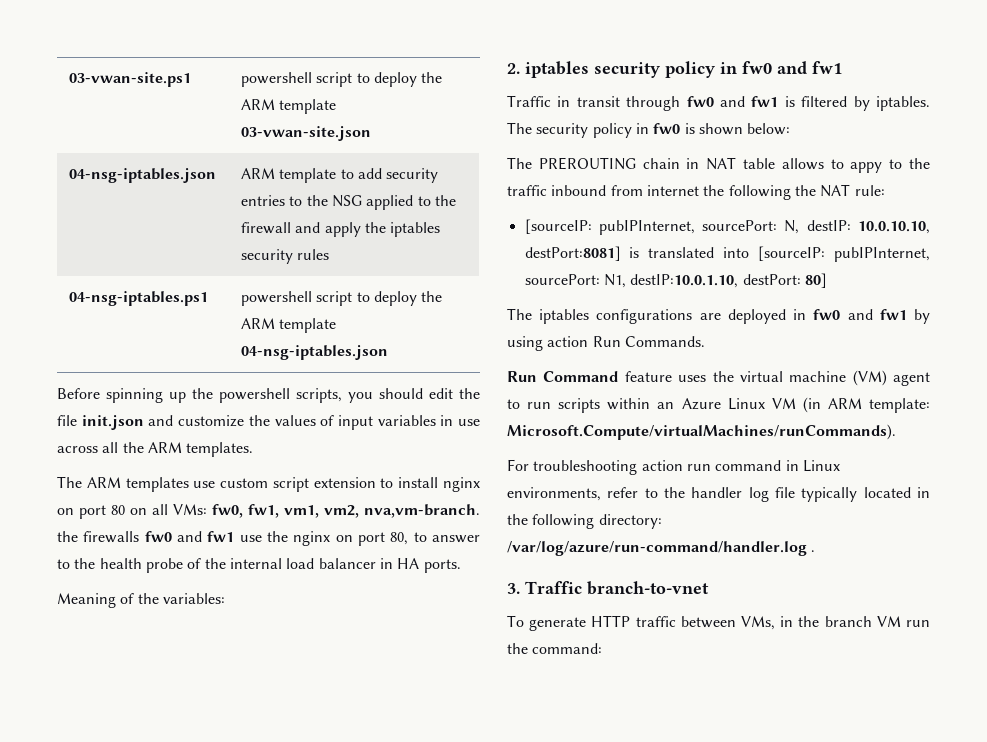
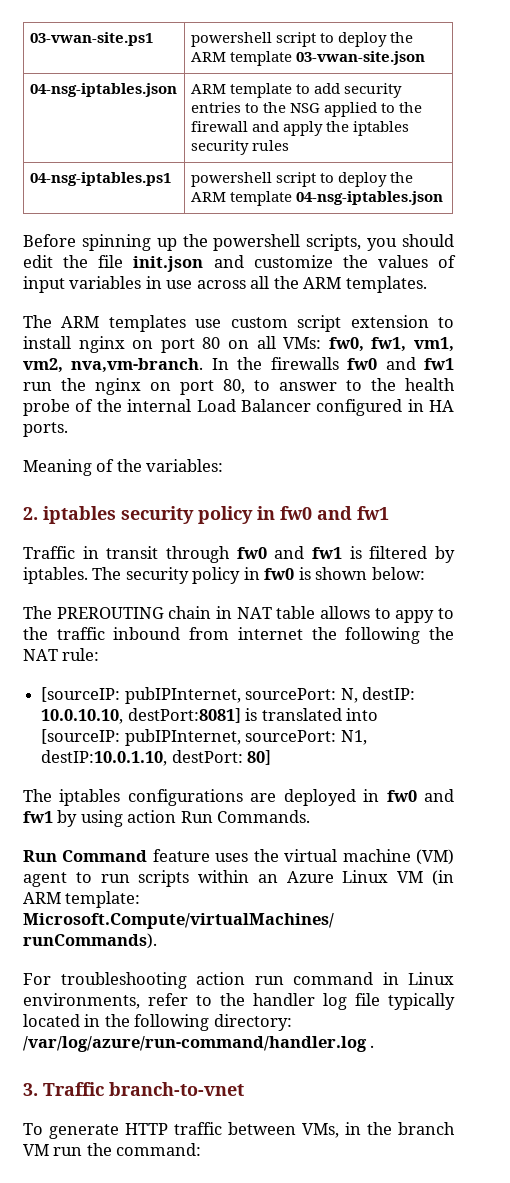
(480, 511) none -> [211,358,229,370] In
[239,535,262,542] use -> [23,382,52,391] run
[286,558,376,569] load balancer -> [196,399,403,416] Load Balancer configured

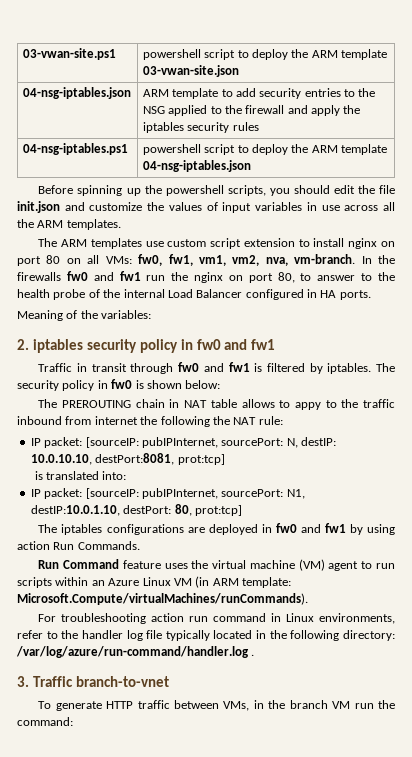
[71,358,204,373] nva,vm-branch. -> [265,254,356,266] nva, vm-branch.
(100, 654) none -> [30,437,83,448] IP packet:
[127,708,378,723] destPort:8081] is translated into -> [95,453,225,465] [34,471,127,480] [30,488,83,499] destPort:8081, prot:tcp] // is translated into: // IP packet:
[247,750,272,765] 80] -> [174,504,242,516] 80, prot:tcp]

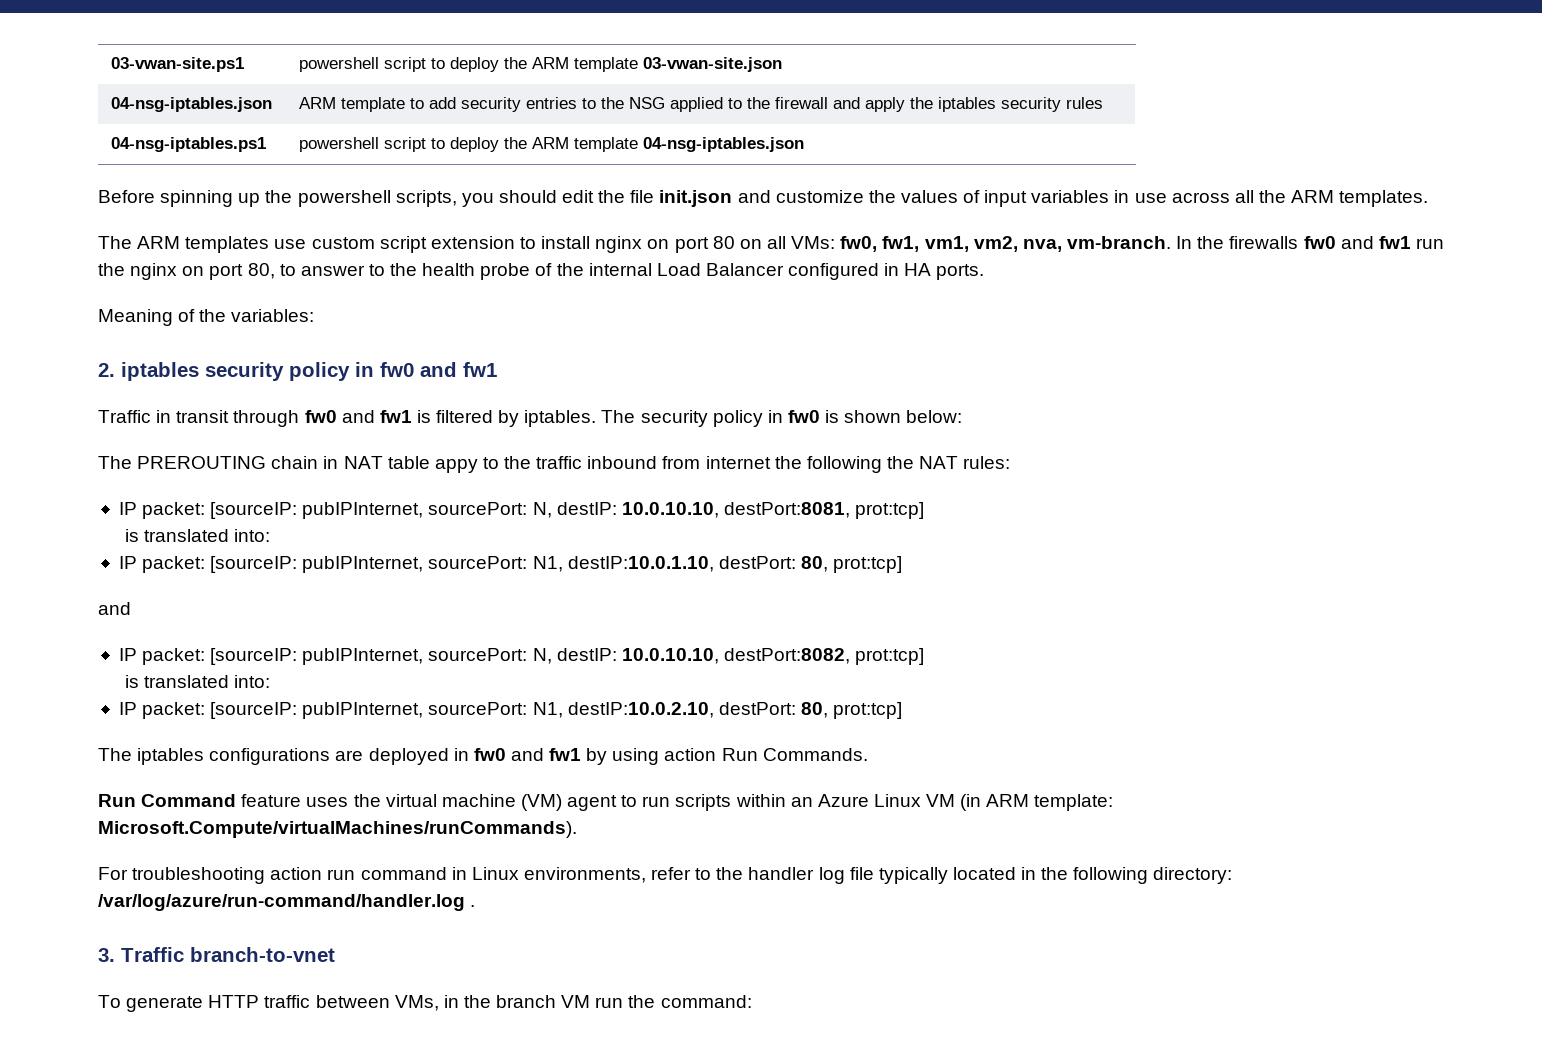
[241,399,291,408] allows to -> (430, 462) none
[258,416,283,425] rule: -> [963,456,1011,469] rules:
(242, 510) none -> [98,602,131,615] [118,648,925,665] [124,675,270,688] [118,702,903,719] // and // IP packet: [sourceIP: pubIPInternet, sourcePort: N, destIP: 10.0.10.10, destPort:8082, prot:tcp] // is translated into: // IP packet: [sourceIP: pubIPInternet, sourcePort: N1, destIP:10.0.2.10, destPort: 80, prot:tcp]

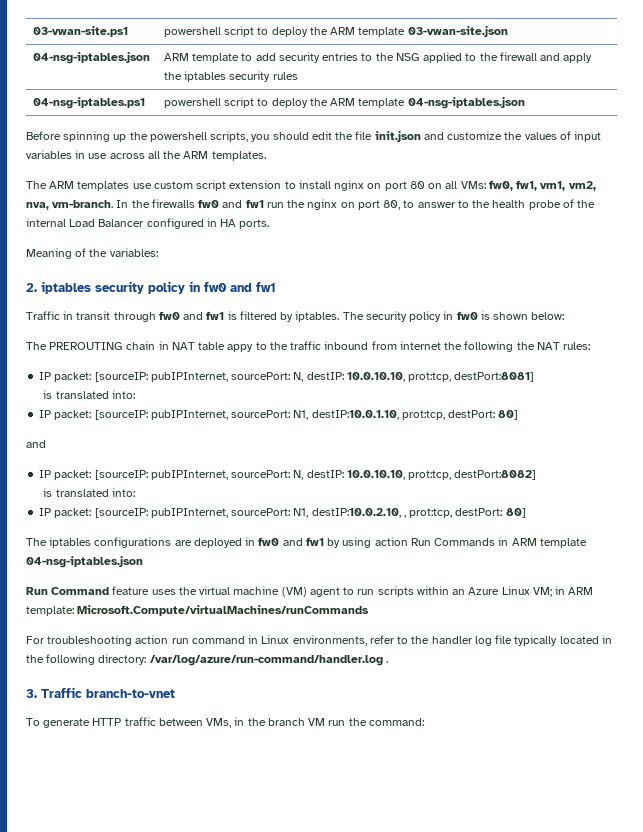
[723,502,925,519] destPort:8081, prot:tcp] -> [408,372,535,382] prot:tcp, destPort:8081]
[718,556,903,573] destPort: 80, prot:tcp] -> [401,410,519,420] prot:tcp, destPort: 80]
[723,648,925,665] destPort:8082, prot:tcp] -> [408,470,537,480] prot:tcp, destPort:8082]
[718,702,903,719] destPort: 80, prot:tcp] -> [403,508,526,518] , prot:tcp, destPort: 80]
[762,748,868,761] Commands. -> [434,537,587,548] [26,556,143,568] Commands in ARM template 04-nsg-iptables.json
[926,794,982,811] VM (in -> [532,586,566,597] VM; in
[98,821,577,838] Microsoft.Compute/virtualMachines/runCommands). -> [77,605,370,616] Microsoft.Compute/virtualMachines/runCommands

